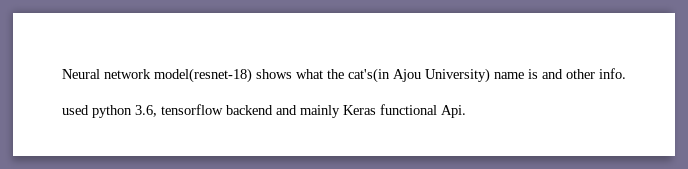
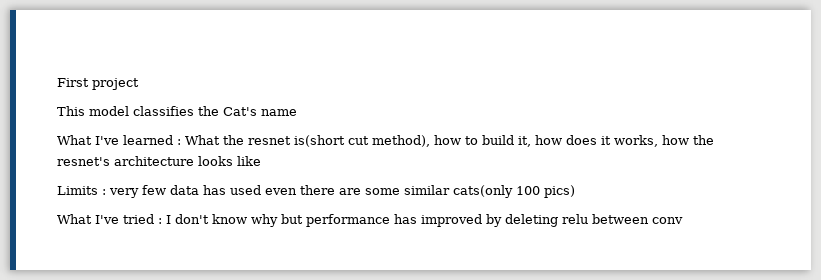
[62,68,626,83] [62,104,466,118] Neural network model(resnet-18) shows what the cat's(in Ajou University) name is and other info. // used python 3.6, tensorflow backend and mainly Keras functional Api. -> [57,78,139,90] [57,106,297,116] [57,135,714,147] [57,156,261,166] [57,185,575,198] [57,214,683,227] First project // This model classifies the Cat's name // What I've learned : What the resnet is(short cut method), how to build it, how does it works, how the resnet's architecture looks like // Limits : very few data has used even there are some similar cats(only 100 pics) // What I've tried : I don't know why but performance has improved by deleting relu between conv

